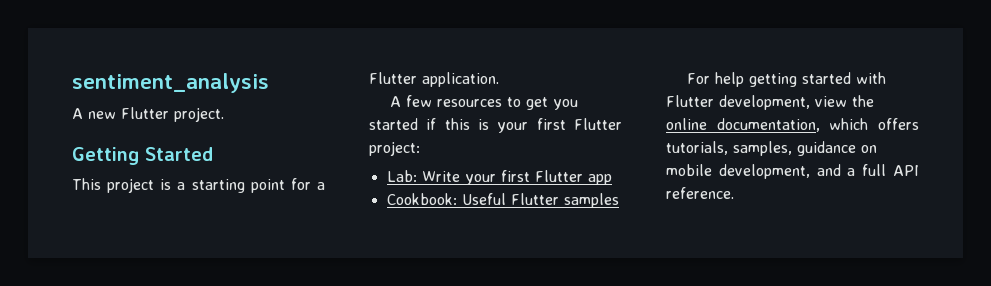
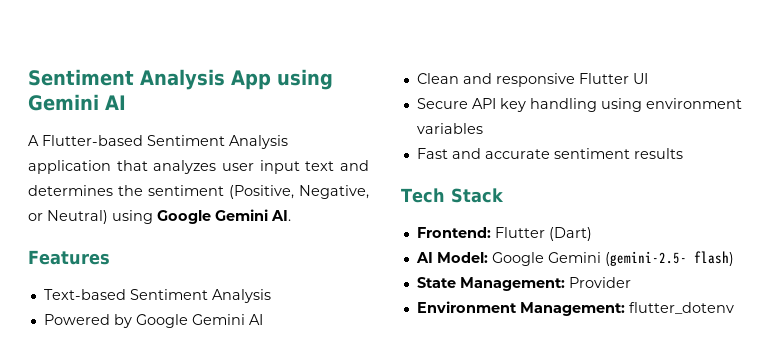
[72,73,269,93] [72,107,224,122] [72,147,213,165] [72,178,325,193] [369,72,499,87] [390,95,579,110] [369,118,622,133] [369,141,420,156] [386,170,612,185] [386,193,619,208] [687,72,887,87] [666,95,874,110] [666,118,919,132] [666,141,877,156] [666,164,919,179] [666,187,734,199] sentiment_analysis // A new Flutter project. // Getting Started // This project is a starting point for a Flutter application. // A few resources to get you started if this is your first Flutter project: // Lab: Write your first Flutter app // Cookbook: Useful Flutter samples // For help getting started with Flutter development, view the online documentation, which offers tutorials, samples, guidance on mobile development, and a full API reference. -> [28,69,333,90] [28,94,126,111] [28,135,288,149] [28,160,369,174] [28,185,369,199] [28,209,291,224] [28,250,110,265] [43,289,271,303] [43,314,263,328] [416,73,648,87] [416,98,742,112] [416,123,483,134] [416,148,683,159] [401,188,504,203] [416,227,592,241] [415,251,734,266] [416,277,631,291] [416,301,734,316] Sentiment Analysis App using Gemini AI // A Flutter-based Sentiment Analysis application that analyzes user input text and determines the sentiment (Positive, Negative, or Neutral) using Google Gemini AI. // Features // Text-based Sentiment Analysis // Powered by Google Gemini AI // Clean and responsive Flutter UI // Secure API key handling using environment variables // Fast and accurate sentiment results // Tech Stack // Frontend: Flutter (Dart) // AI Model: Google Gemini (gemini-2.5- flash) // State Management: Provider // Environment Management: flutter_dotenv

